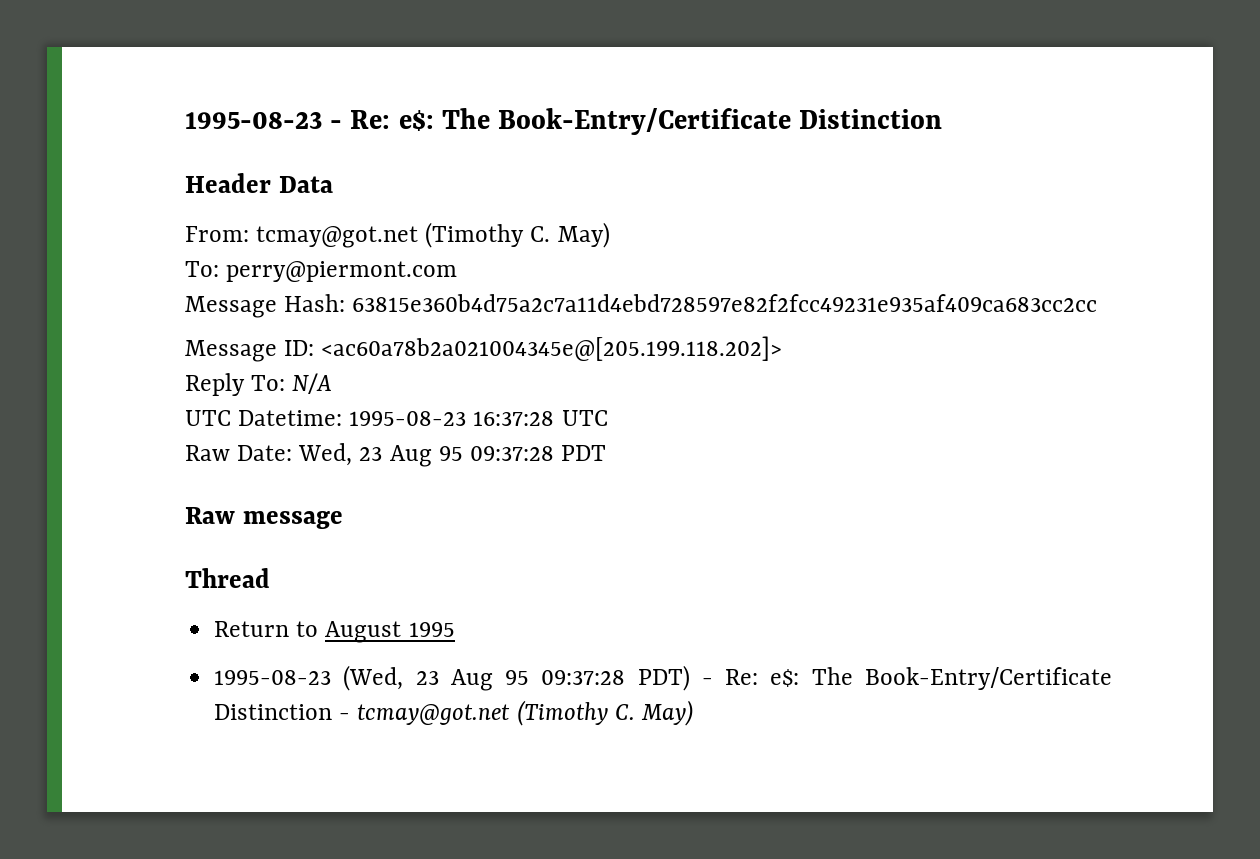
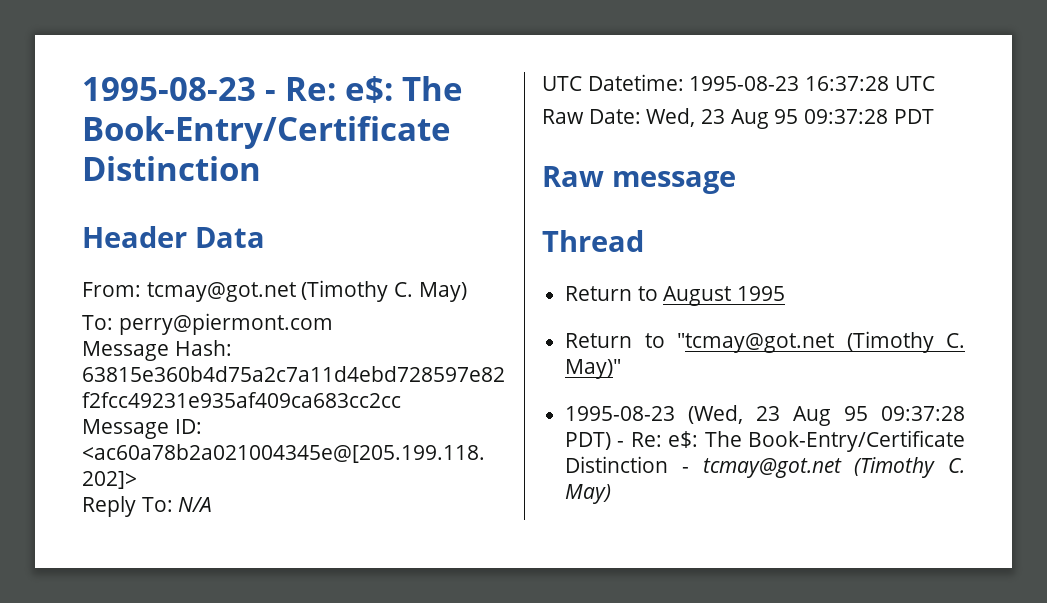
(455, 629) none -> [565,331,965,353] [565,359,622,379] // Return to "tcmay@got.net (Timothy C. May)"

